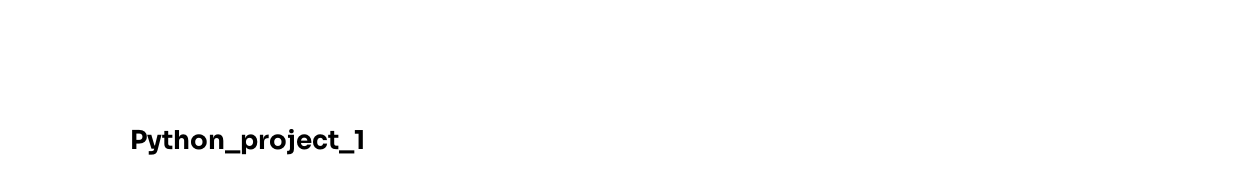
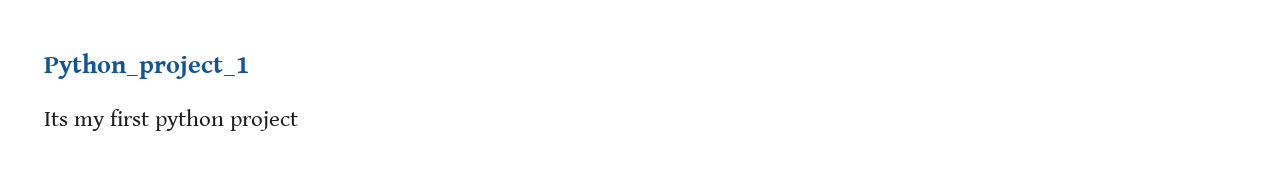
(365, 141) none -> [44,109,299,131] // Its my first python project

